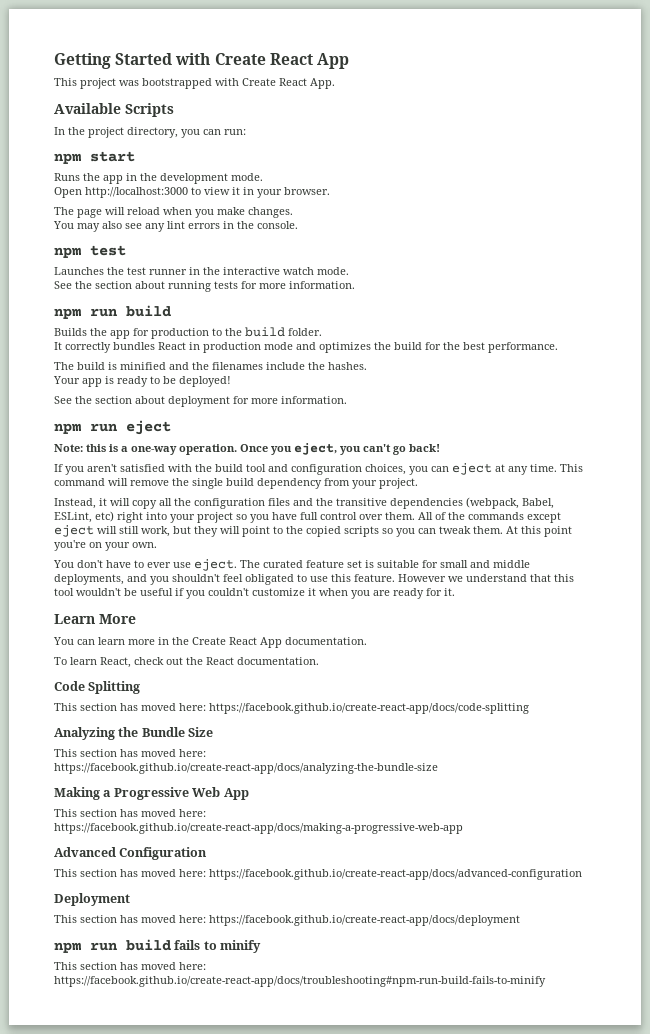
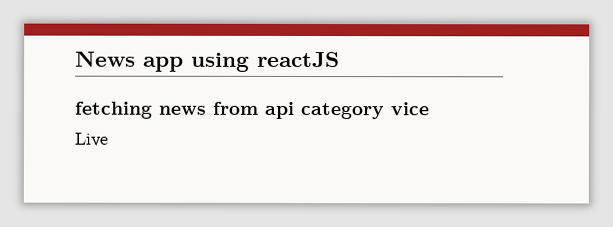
[54,53,349,69] [54,78,335,89] [54,103,174,117] [54,127,246,138] [54,151,135,164] [54,173,263,184] [54,187,330,198] [54,207,293,218] [53,221,298,232] [54,245,126,258] [54,267,349,275] [54,281,355,292] [54,305,171,319] [54,327,322,339] [54,342,558,353] [54,362,367,370] [53,376,231,387] [54,396,347,407] [54,420,171,435] [54,443,440,455] [54,463,583,475] [54,478,418,489] [54,497,554,509] [54,511,561,523] [54,525,572,537] [54,540,157,551] [53,559,530,571] [54,574,574,585] [54,588,455,599] [54,614,136,624] [53,637,367,648] [54,657,319,668] [54,681,141,694] [54,703,529,714] [54,727,214,740] [54,749,206,757] [54,763,438,774] [54,787,249,800] [54,809,206,817] [54,823,463,834] [54,847,208,860] [54,869,582,880] [54,893,130,906] [54,915,520,926] [54,939,262,953] [54,962,206,970] [54,976,546,987] Getting Started with Create React App // This project was bootstrapped with Create React App. // Available Scripts // In the project directory, you can run: // npm start // Runs the app in the development mode. // Open http://localhost:3000 to view it in your browser. // The page will reload when you make changes. // You may also see any lint errors in the console. // npm test // Launches the test runner in the interactive watch mode. // See the section about running tests for more information. // npm run build // Builds the app for production to the build folder. // It correctly bundles React in production mode and optimizes the build for the best performance. // The build is minified and the filenames include the hashes. // Your app is ready to be deployed! // See the section about deployment for more information. // npm run eject // Note: this is a one-way operation. Once you eject, you can't go back! // If you aren't satisfied with the build tool and configuration choices, you can eject at any time. This command will remove the single build dependency from your project. // Instead, it will copy all the configuration files and the transitive dependencies (webpack, Babel, ESLint, etc) right into your project so you have full control over them. All of the commands except eject will still work, but they will point to the copied scripts so you can tweak them. At this point you're on your own. // You don't have to ever use eject. The curated feature set is suitable for small and middle deployments, and you shouldn't feel obligated to use this feature. However we understand that this tool wouldn't be useful if you couldn't customize it when you are ready for it. // Learn More // You can learn more in the Create React App documentation. // To learn React, check out the React documentation. // Code Splitting // This section has moved here: https://facebook.github.io/create-react-app/docs/code-splitting // Analyzing the Bundle Size // This section has moved here: https://facebook.github.io/create-react-app/docs/analyzing-the-bundle-size // Making a Progressive Web App // This section has moved here: https://facebook.github.io/create-react-app/docs/making-a-progressive-web-app // Advanced Configuration // This section has moved here: https://facebook.github.io/create-react-app/docs/advanced-configuration // Deployment // This section has moved here: https://facebook.github.io/create-react-app/docs/deployment // npm run build fails to minify // This section has moved here: https://facebook.github.io/create-react-app/docs/troubleshooting#npm-run-build-fails-to-minify -> [75,51,340,72] [74,101,430,120] [74,132,108,147] News app using reactJS // fetching news from api category vice // Live

